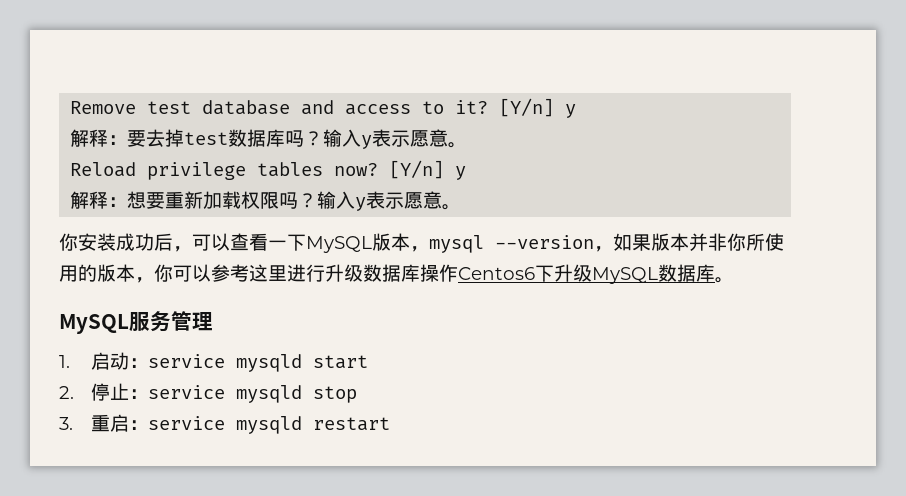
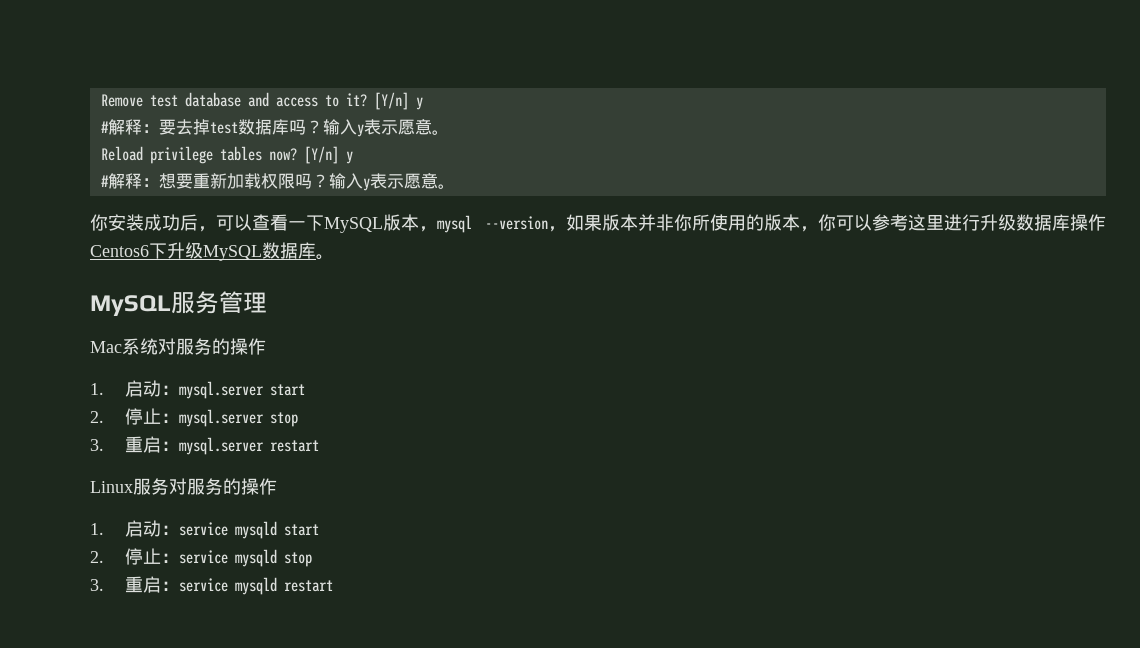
(577, 111) none -> [100,121,109,133] #
(467, 173) none -> [100,175,109,187] #
(213, 321) none -> [90,338,266,355] [90,380,305,399] [90,408,298,427] [90,436,319,455] [90,478,277,495] // Mac系统对服务的操作 // 1.启动：mysql.server start // 2.停止：mysql.server stop // 3.重启：mysql.server restart // Linux服务对服务的操作

